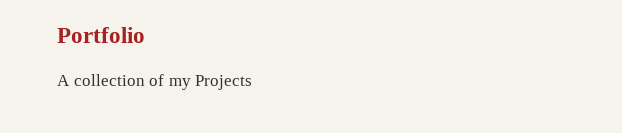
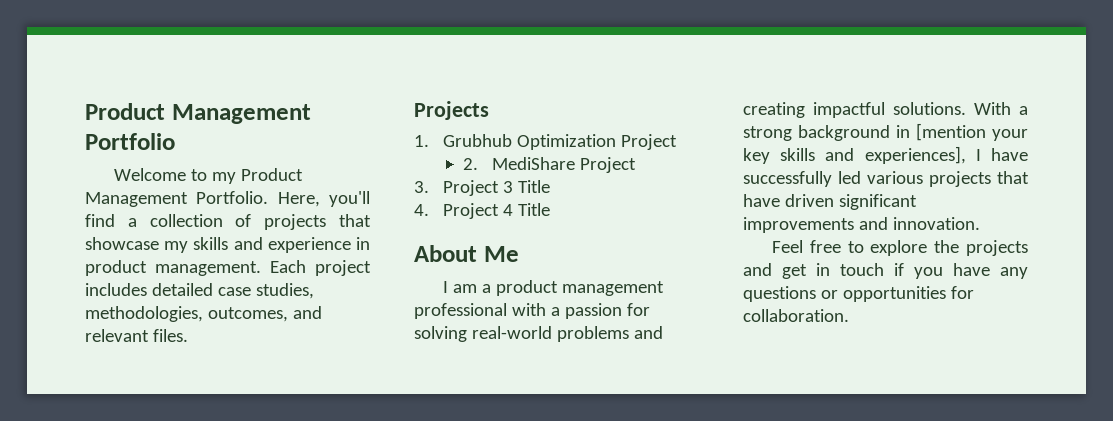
(57, 35) none -> [85,103,311,124] Product Management
[57,74,253,90] A collection of my Projects -> [114,168,304,184] [85,191,370,207] [85,214,371,230] [85,237,370,253] [85,260,371,276] [85,283,314,299] [85,306,322,322] [85,329,188,342] [414,101,489,120] [414,134,677,150] [463,157,636,173] [414,180,550,196] [414,203,550,219] [414,245,519,262] [443,280,665,296] [414,303,650,319] [414,326,663,342] [743,102,1028,118] [743,123,1028,141] [743,146,1028,164] [743,171,1029,187] [743,194,917,210] [743,217,980,233] [772,240,1028,256] [743,263,1028,279] [743,286,974,302] [743,309,849,322] Welcome to my Product Management Portfolio. Here, you'll find a collection of projects that showcase my skills and experience in product management. Each project includes detailed case studies, methodologies, outcomes, and relevant files. // Projects // 1. Grubhub Optimization Project // 2. MediShare Project // 3. Project 3 Title // 4. Project 4 Title // About Me // I am a product management professional with a passion for solving real-world problems and creating impactful solutions. With a strong background in [mention your key skills and experiences], I have successfully led various projects that have driven significant improvements and innovation. // Feel free to explore the projects and get in touch if you have any questions or opportunities for collaboration.

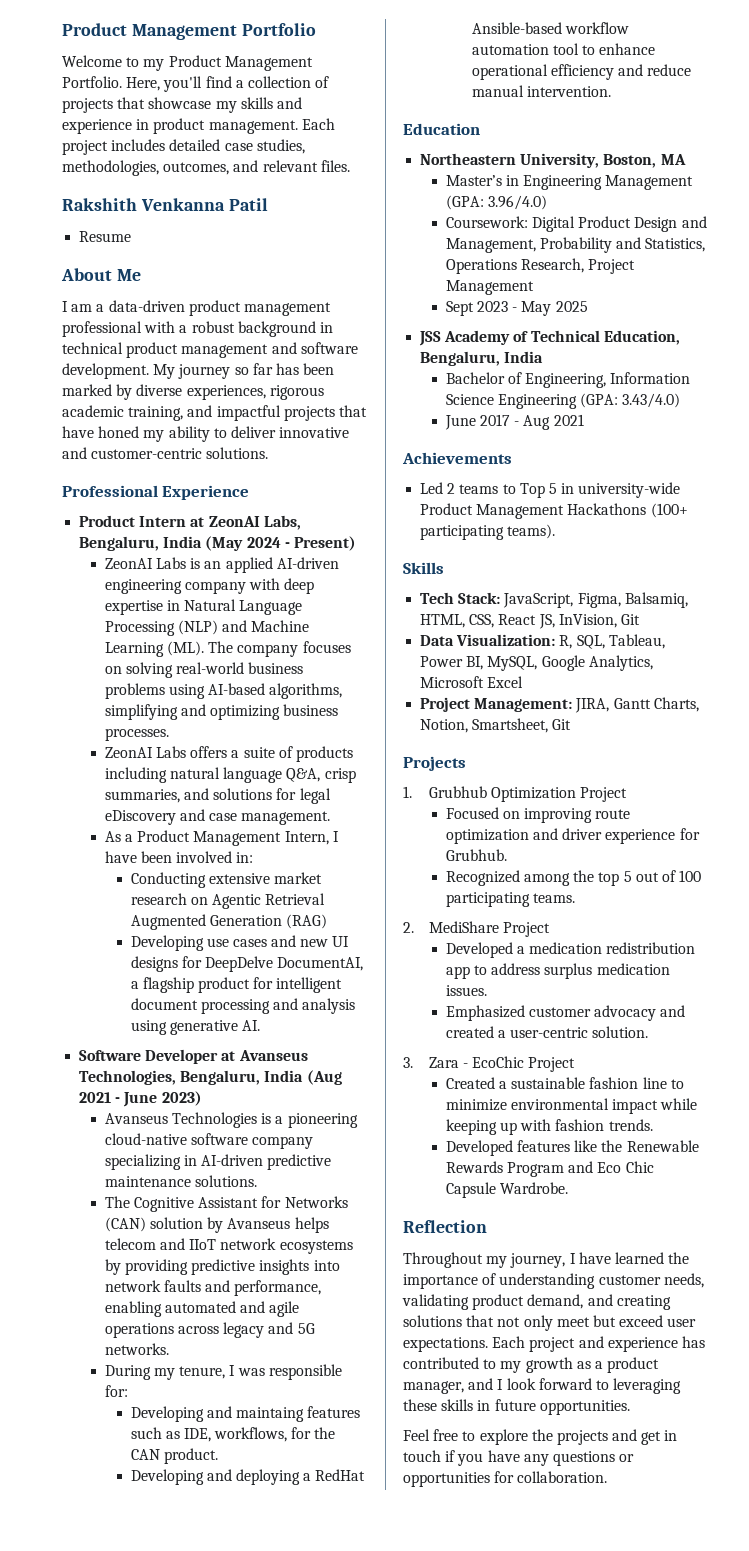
(188, 335) none -> [62,198,268,211] [79,231,132,242] [61,268,141,281] [62,300,331,316] [62,321,333,337] [62,342,358,358] [62,363,335,379] [62,384,324,400] [62,405,367,421] [62,426,350,442] [62,447,269,459] [62,485,250,500] [79,515,301,530] [79,536,356,551] [104,557,339,573] [104,578,315,594] [104,599,303,615] [104,620,310,636] [104,641,351,657] [104,662,304,678] [104,683,343,699] [104,704,339,720] [104,728,169,741] [104,746,353,762] [104,767,356,783] [104,788,331,804] [104,809,331,825] [104,830,339,846] [104,851,254,863] [130,872,322,888] [130,893,326,909] [130,914,327,930] [130,935,350,951] [130,956,364,972] [130,977,343,993] [130,998,356,1014] [130,1020,260,1035] [79,1049,308,1064] [79,1070,342,1085] [79,1091,202,1107] [104,1112,358,1128] [104,1133,314,1149] [104,1154,332,1170] [104,1175,257,1187] [104,1196,348,1212] [104,1217,329,1233] [104,1238,353,1254] [104,1259,340,1275] [104,1280,322,1296] [104,1301,300,1317] [104,1322,315,1338] [104,1343,169,1355] [104,1364,342,1380] [104,1385,128,1397] [130,1406,361,1422] [130,1427,336,1442] [130,1448,218,1464] [130,1469,366,1485] [471,22,629,34] [471,43,656,55] [471,64,692,80] [471,85,611,97] [403,123,480,135] [420,153,686,168] [445,175,694,190] [445,195,547,210] [445,216,707,232] [445,237,706,253] [445,258,636,274] [445,280,534,295] [445,301,588,316] [419,330,680,346] [420,351,544,366] [445,372,691,388] [445,393,681,409] [444,414,584,430] [402,452,512,464] [420,482,681,498] [420,503,688,519] [420,524,556,540] [403,562,444,574] [420,592,688,608] [420,614,640,629] [420,634,665,649] [420,655,653,671] [420,676,524,688] [420,697,699,713] [420,718,572,733] // Rakshith Venkanna Patil // Resume // About Me // I am a data-driven product management professional with a robust background in technical product management and software development. My journey so far has been marked by diverse experiences, rigorous academic training, and impactful projects that have honed my ability to deliver innovative and customer-centric solutions. // Professional Experience // Product Intern at ZeonAI Labs, Bengaluru, India (May 2024 - Present) // ZeonAI Labs is an applied AI-driven engineering company with deep expertise in Natural Language Processing (NLP) and Machine Learning (ML). The company focuses on solving real-world business problems using AI-based algorithms, simplifying and optimizing business processes. // ZeonAI Labs offers a suite of products including natural language Q&A, crisp summaries, and solutions for legal eDiscovery and case management. // As a Product Management Intern, I have been involved in: // Conducting extensive market research on Agentic Retrieval Augmented Generation (RAG) // Developing use cases and new UI designs for DeepDelve DocumentAI, a flagship product for intelligent document processing and analysis using generative AI. // Software Developer at Avanseus Technologies, Bengaluru, India (Aug 2021 - June 2023) // Avanseus Technologies is a pioneering cloud-native software company specializing in AI-driven predictive maintenance solutions. // The Cognitive Assistant for Networks (CAN) solution by Avanseus helps telecom and IIoT network ecosystems by providing predictive insights into network faults and performance, enabling automated and agile operations across legacy and 5G networks. // During my tenure, I was responsible for: // Developing and maintaing features such as IDE, workflows, for the CAN product. // Developing and deploying a RedHat Ansible-based workflow automation tool to enhance operational efficiency and reduce manual intervention. // Education // Northeastern University, Boston, MA // Master’s in Engineering Management (GPA: 3.96/4.0) // Coursework: Digital Product Design and Management, Probability and Statistics, Operations Research, Project Management // Sept 2023 - May 2025 // JSS Academy of Technical Education, Bengaluru, India // Bachelor of Engineering, Information Science Engineering (GPA: 3.43/4.0) // June 2017 - Aug 2021 // Achievements // Led 2 teams to Top 5 in university-wide Product Management Hackathons (100+ participating teams). // Skills // Tech Stack: JavaScript, Figma, Balsamiq, HTML, CSS, React JS, InVision, Git // Data Visualization: R, SQL, Tableau, Power BI, MySQL, Google Analytics, Microsoft Excel // Project Management: JIRA, Gantt Charts, Notion, Smartsheet, Git
[463,157,636,173] [414,180,550,196] [414,203,550,219] [414,245,519,262] [443,280,665,296] [414,303,650,319] [414,326,663,342] [743,102,1028,118] [743,123,1028,141] [743,146,1028,164] [743,171,1029,187] [743,194,917,210] [743,217,980,233] 2. MediShare Project // 3. Project 3 Title // 4. Project 4 Title // About Me // I am a product management professional with a passion for solving real-world problems and creating impactful solutions. With a strong background in [mention your key skills and experiences], I have successfully led various projects that have driven significant improvements and innovation. -> [445,807,631,823] [445,828,700,844] [445,849,507,861] [445,870,702,886] [445,892,575,907] [403,921,550,937] [445,942,696,958] [445,963,670,979] [445,985,487,996] [445,1005,686,1021] [445,1026,649,1038] [403,1056,576,1072] [445,1077,684,1089] [445,1098,698,1114] [445,1119,653,1135] [445,1140,699,1156] [445,1161,654,1177] [445,1182,568,1198] [403,1220,487,1233] [403,1252,690,1268] [403,1273,704,1289] [402,1294,671,1310] [403,1315,697,1331] [403,1336,705,1352] [403,1357,660,1373] [403,1378,682,1394] [403,1399,630,1415] Focused on improving route optimization and driver experience for Grubhub. // Recognized among the top 5 out of 100 participating teams. // 2. MediShare Project // Developed a medication redistribution app to address surplus medication issues. // Emphasized customer advocacy and created a user-centric solution. // 3. Zara - EcoChic Project // Created a sustainable fashion line to minimize environmental impact while keeping up with fashion trends. // Developed features like the Renewable Rewards Program and Eco Chic Capsule Wardrobe. // Reflection // Throughout my journey, I have learned the importance of understanding customer needs, validating product demand, and creating solutions that not only meet but exceed user expectations. Each project and experience has contributed to my growth as a product manager, and I look forward to leveraging these skills in future opportunities.

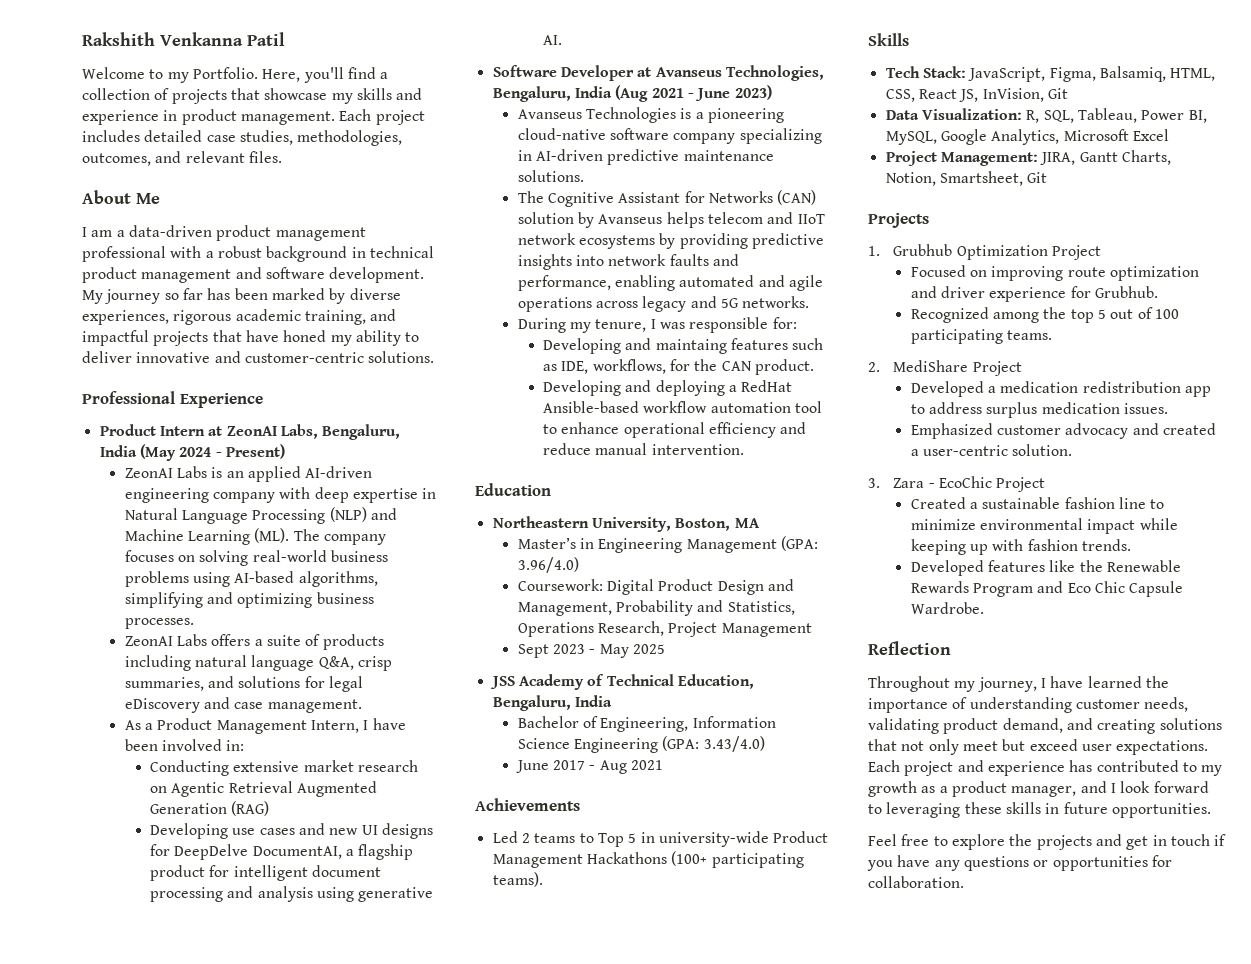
[62,23,316,40] Product Management Portfolio -> [82,32,285,46] Rakshith Venkanna Patil
[168,55,313,71] Product Management -> (189, 77) none
[62,198,268,211] [79,231,132,242] // Rakshith Venkanna Patil // Resume -> (282, 157) none

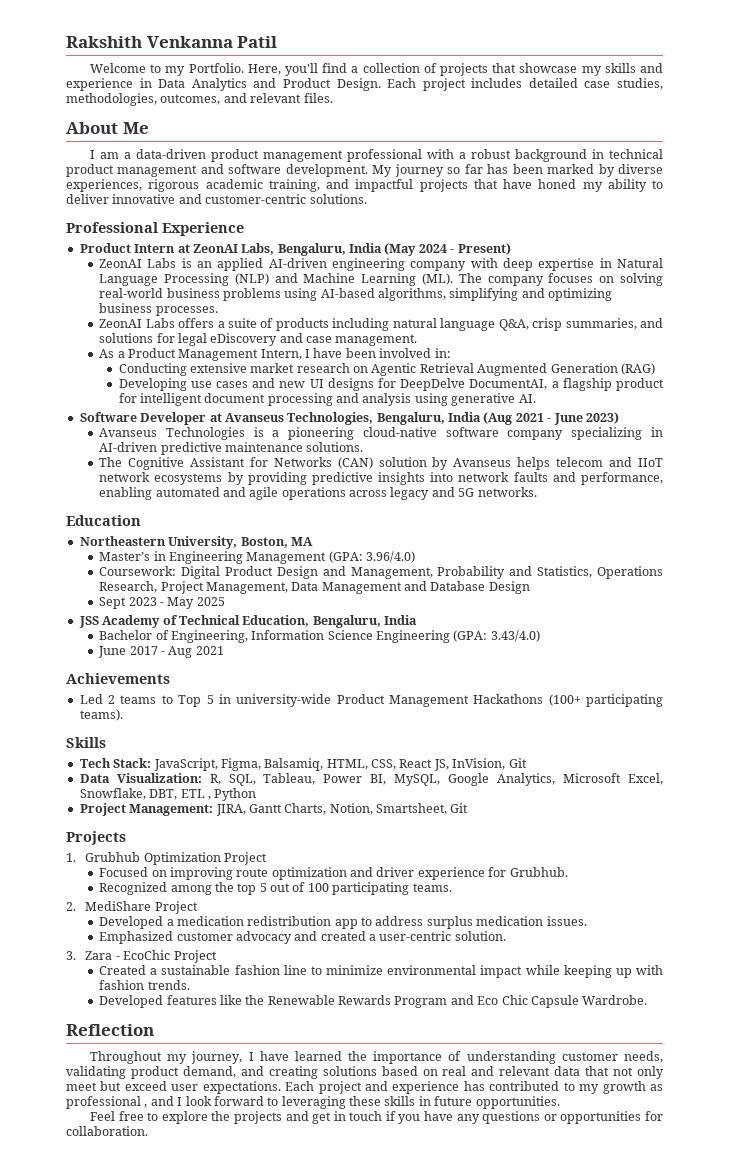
[181,109,335,125] product management. -> [158,78,381,91] Data Analytics and Product Design.
[517,317,797,333] [542,338,824,354] [542,359,814,375] [542,380,793,396] [542,401,822,413] [542,422,807,438] [542,443,744,455] // During my tenure, I was responsible for: // Developing and maintaing features such as IDE, workflows, for the CAN product. // Developing and deploying a RedHat Ansible-based workflow automation tool to enhance operational efficiency and reduce manual intervention. -> (537, 492) none
[721,623,812,637] Management -> [205,581,530,594] Management, Data Management and Database Design
[1132,129,1169,141] Excel -> [628,773,663,785] [79,788,257,801] Excel, Snowflake, DBT, ETL , Python
(1222, 724) none -> [381,1066,581,1076] based on real and relevant data
[939,781,1077,797] a product manager, -> [66,1096,148,1109] professional ,

